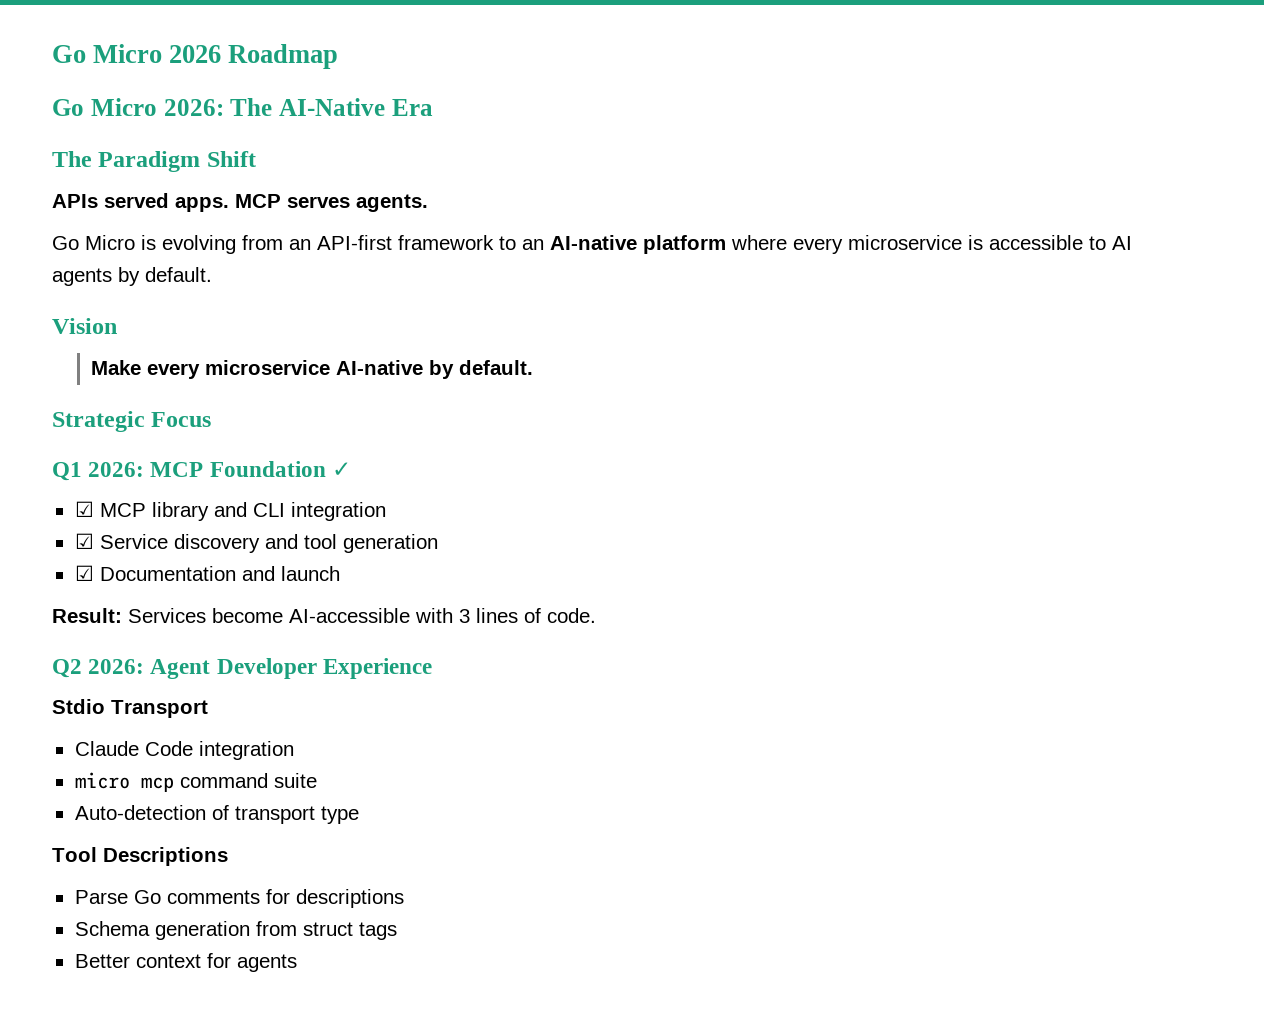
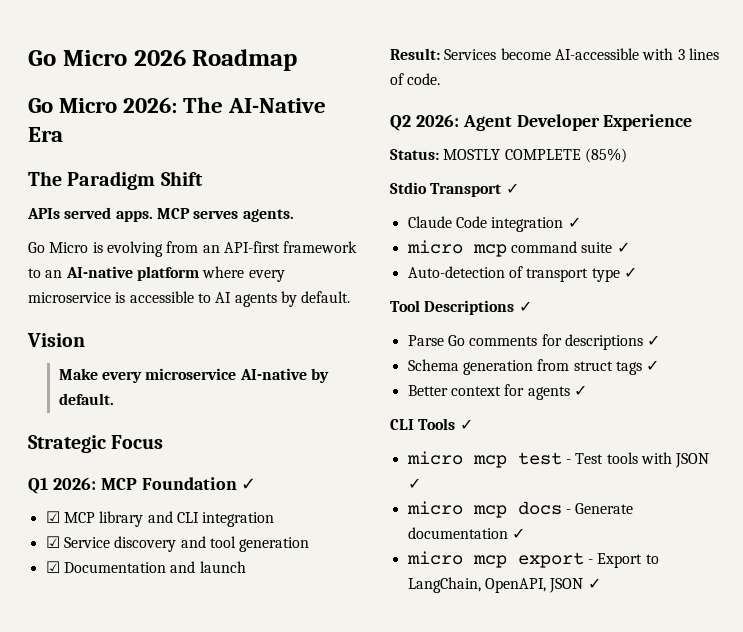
(432, 668) none -> [390,148,627,163] // Status: MOSTLY COMPLETE (85%)
(208, 709) none -> [505,183,519,194] ✓
(294, 750) none -> [567,217,581,228] ✓
(317, 780) none -> [616,242,630,253] ✓
(359, 815) none -> [623,267,637,278] ✓
(228, 856) none -> [518,301,532,312] ✓
(404, 898) none -> [647,335,661,346] ✓
(397, 931) none -> [646,360,660,371] ✓
(297, 963) none -> [573,385,587,396] [390,418,473,430] [406,451,710,468] [407,478,421,489] [406,501,634,518] [407,527,525,539] [406,551,659,568] [407,577,601,593] ✓ // CLI Tools ✓ // micro mcp test - Test tools with JSON ✓ // micro mcp docs - Generate documentation ✓ // micro mcp export - Export to LangChain, OpenAPI, JSON ✓

